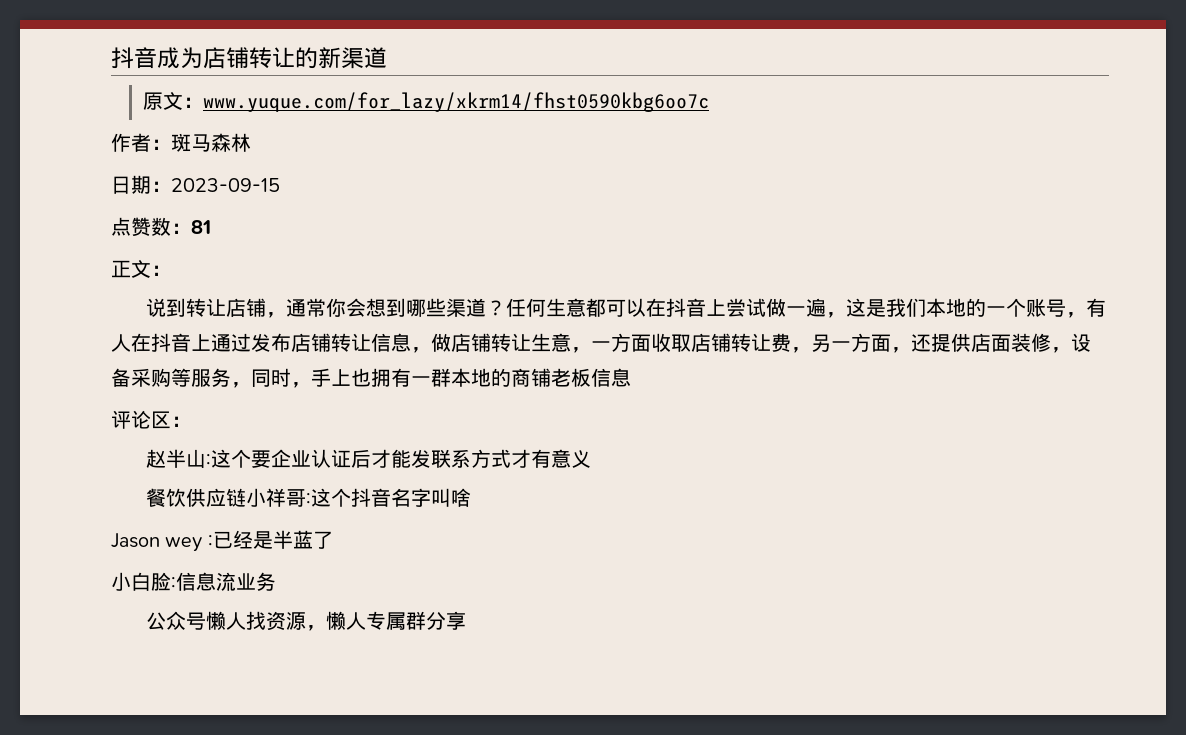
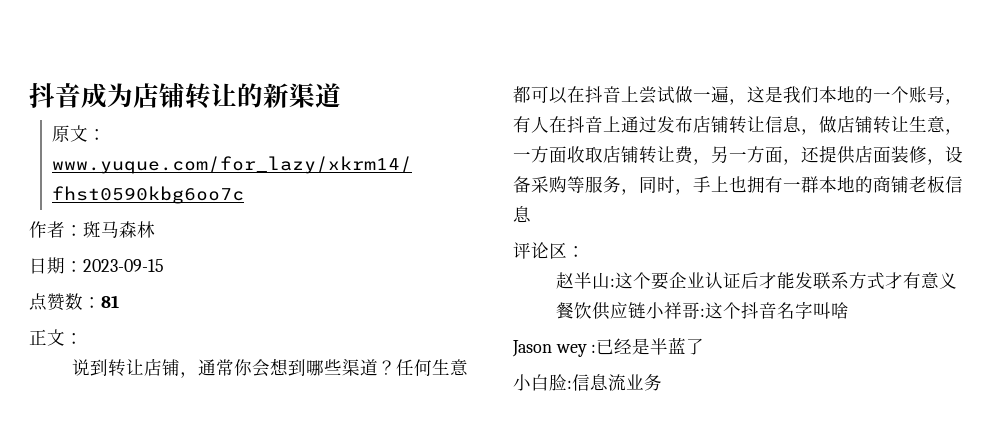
[146,611,467,631] // 公众号懒人找资源，懒人专属群分享 -> (662, 382) none

